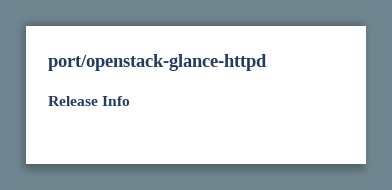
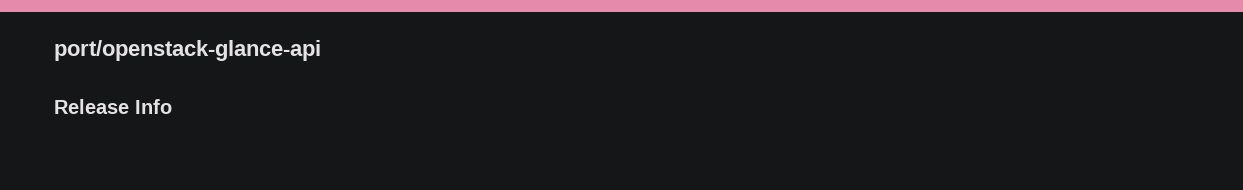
[48,54,267,71] port/openstack-glance-httpd -> [54,40,321,61] port/openstack-glance-api

